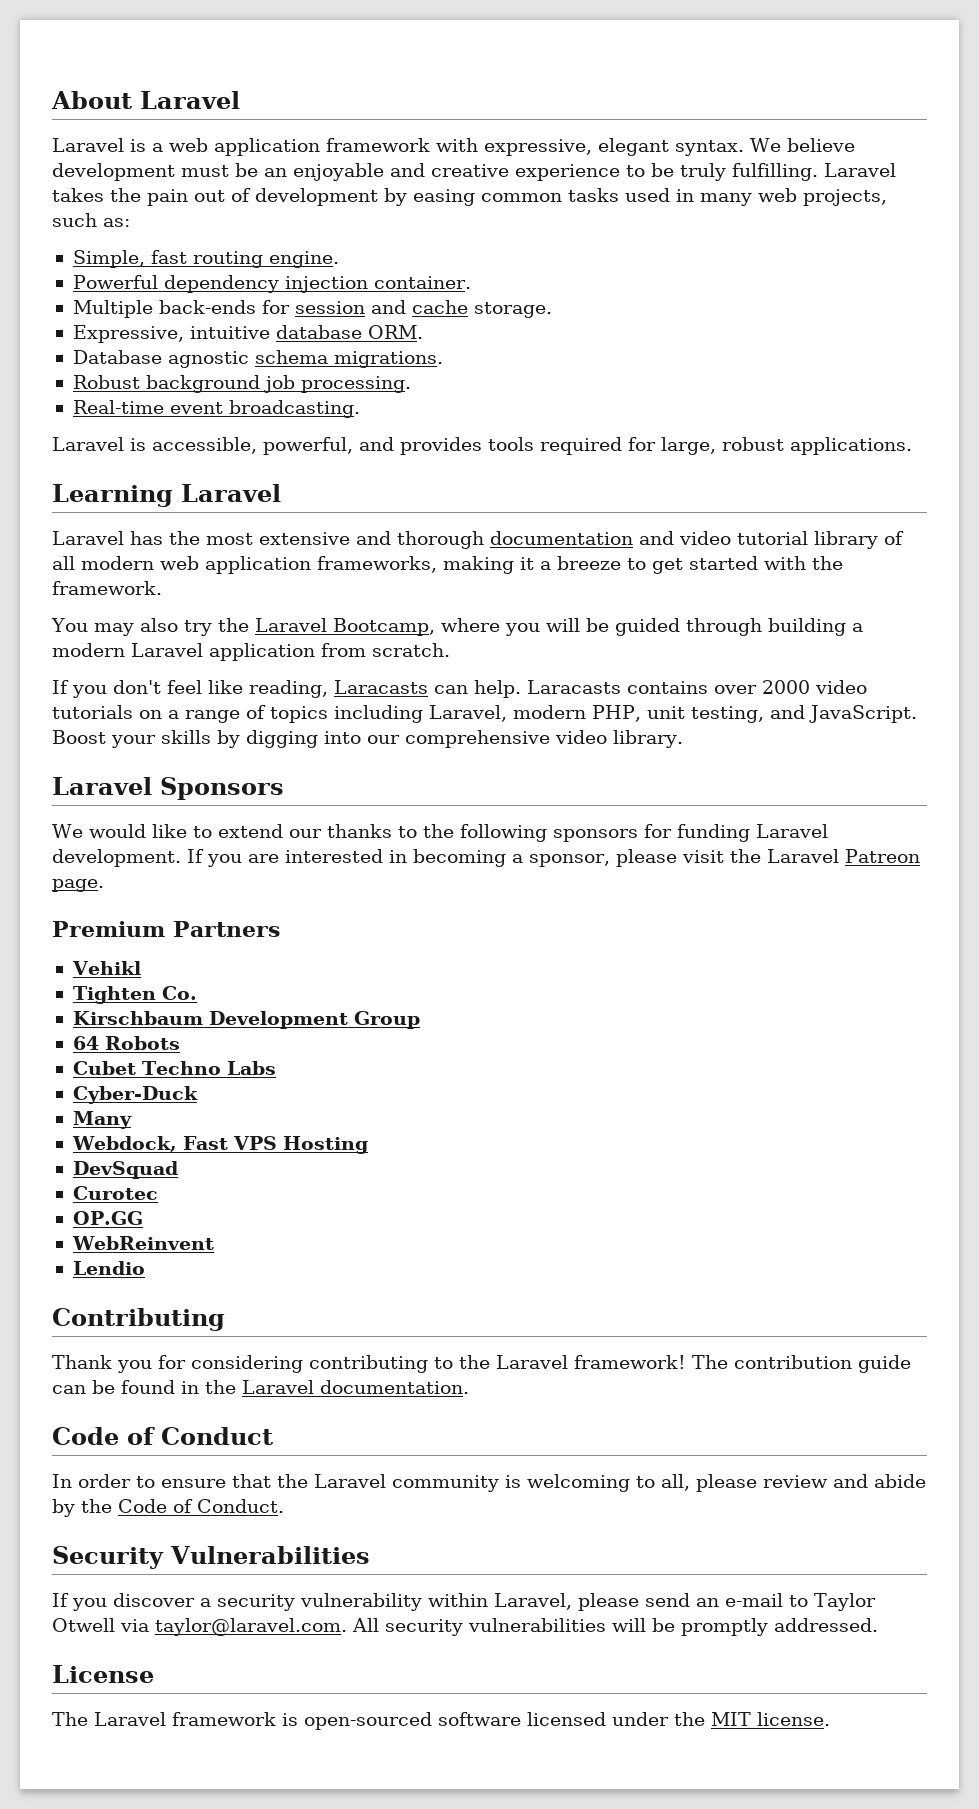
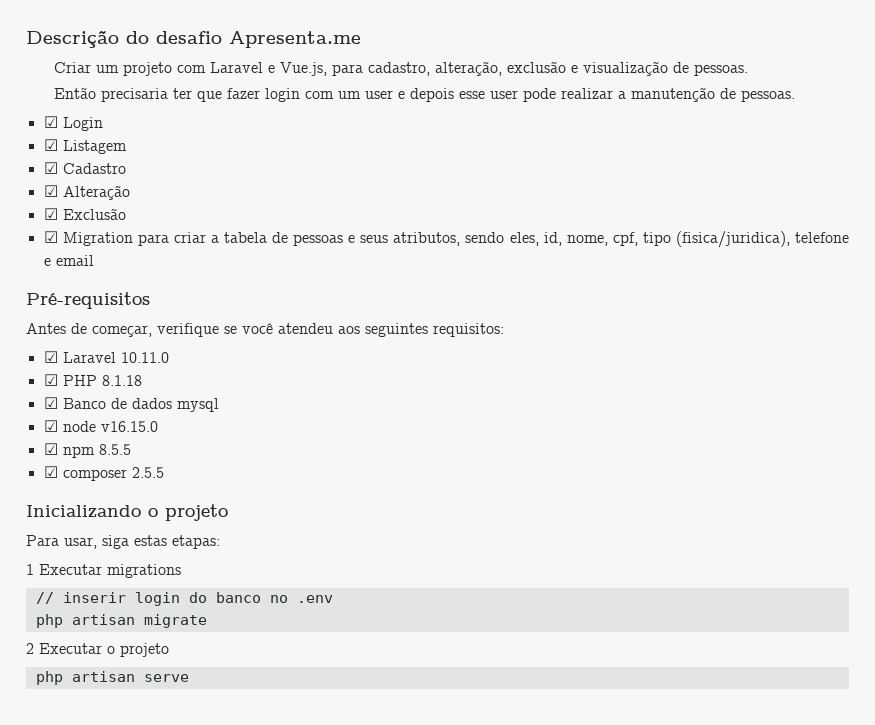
[51,91,240,109] [52,138,855,156] [52,163,896,181] [52,188,887,206] [52,213,130,227] [72,250,339,268] [72,275,471,293] [72,300,552,318] [72,325,423,343] [72,350,443,368] [72,375,411,393] [72,400,360,418] [52,437,912,455] [52,484,281,507] [52,531,904,549] [52,556,843,574] [52,581,162,595] [51,618,863,636] [52,643,450,661] [52,680,867,698] [52,705,917,723] [52,730,683,748] [52,777,284,800] [52,824,828,842] [52,849,920,867] [52,879,104,892] [52,921,280,937] [71,961,141,975] [72,986,197,1004] [72,1011,420,1029] [72,1036,180,1050] [72,1061,276,1075] [72,1086,198,1104] [72,1111,132,1129] [71,1136,368,1154] [72,1161,178,1179] [72,1186,158,1200] [72,1211,143,1225] [71,1236,214,1250] [72,1261,145,1275] [52,1308,225,1331] [52,1355,911,1373] [52,1380,469,1394] [52,1427,273,1445] [52,1474,926,1492] [52,1499,284,1517] [52,1546,370,1569] [52,1593,876,1611] [52,1618,878,1636] [52,1665,154,1683] [52,1712,830,1730] About Laravel // Laravel is a web application framework with expressive, elegant syntax. We believe development must be an enjoyable and creative experience to be truly fulfilling. Laravel takes the pain out of development by easing common tasks used in many web projects, such as: // Simple, fast routing engine. // Powerful dependency injection container. // Multiple back-ends for session and cache storage. // Expressive, intuitive database ORM. // Database agnostic schema migrations. // Robust background job processing. // Real-time event broadcasting. // Laravel is accessible, powerful, and provides tools required for large, robust applications. // Learning Laravel // Laravel has the most extensive and thorough documentation and video tutorial library of all modern web application frameworks, making it a breeze to get started with the framework. // You may also try the Laravel Bootcamp, where you will be guided through building a modern Laravel application from scratch. // If you don't feel like reading, Laracasts can help. Laracasts contains over 2000 video tutorials on a range of topics including Laravel, modern PHP, unit testing, and JavaScript. Boost your skills by digging into our comprehensive video library. // Laravel Sponsors // We would like to extend our thanks to the following sponsors for funding Laravel development. If you are interested in becoming a sponsor, please visit the Laravel Patreon page. // Premium Partners // Vehikl // Tighten Co. // Kirschbaum Development Group // 64 Robots // Cubet Techno Labs // Cyber-Duck // Many // Webdock, Fast VPS Hosting // DevSquad // Curotec // OP.GG // WebReinvent // Lendio // Contributing // Thank you for considering contributing to the Laravel framework! The contribution guide can be found in the Laravel documentation. // Code of Conduct // In order to ensure that the Laravel community is welcoming to all, please review and abide by the Code of Conduct. // Security Vulnerabilities // If you discover a security vulnerability within Laravel, please send an e-mail to Taylor Otwell via taylor@laravel.com. All security vulnerabilities will be promptly addressed. // License // The Laravel framework is open-sourced software licensed under the MIT license. -> [26,30,361,48] [54,61,749,76] [54,87,796,102] [43,116,103,131] [43,139,127,154] [43,162,126,174] [43,185,130,200] [43,208,126,220] [43,231,850,248] [43,255,94,266] [26,292,150,309] [26,323,504,337] [43,351,169,363] [43,374,142,386] [43,397,219,412] [43,420,158,432] [43,443,131,458] [43,466,164,481] [26,504,228,521] [26,535,220,549] [26,564,181,578] [35,592,333,606] [35,614,207,628] [26,643,169,657] [35,671,189,685] Descrição do desafio Apresenta.me // Criar um projeto com Laravel e Vue.js, para cadastro, alteração, exclusão e visualização de pessoas. // Então precisaria ter que fazer login com um user e depois esse user pode realizar a manutenção de pessoas. // ☑ Login // ☑ Listagem // ☑ Cadastro // ☑ Alteração // ☑ Exclusão // ☑ Migration para criar a tabela de pessoas e seus atributos, sendo eles, id, nome, cpf, tipo (fisica/juridica), telefone e email // Pré-requisitos // Antes de começar, verifique se você atendeu aos seguintes requisitos: // ☑ Laravel 10.11.0 // ☑ PHP 8.1.18 // ☑ Banco de dados mysql // ☑ node v16.15.0 // ☑ npm 8.5.5 // ☑ composer 2.5.5 // Inicializando o projeto // Para usar, siga estas etapas: // 1 Executar migrations // // inserir login do banco no .env // php artisan migrate // 2 Executar o projeto // php artisan serve

